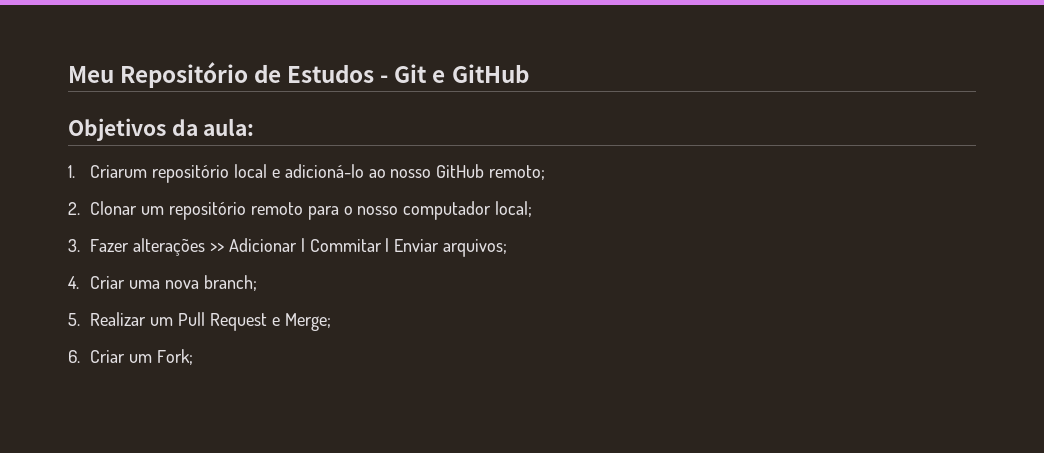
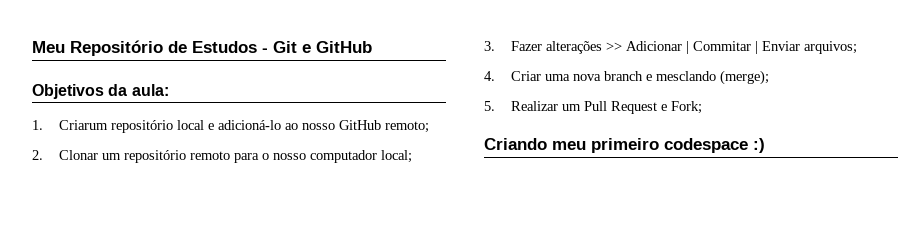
[203,275,257,291] branch; -> [603,70,769,85] branch e mesclando (merge);
[284,313,331,331] [68,349,193,365] Merge; // 6. Criar um Fork; -> [670,101,702,114] [484,138,765,153] Fork; // Criando meu primeiro codespace :)

